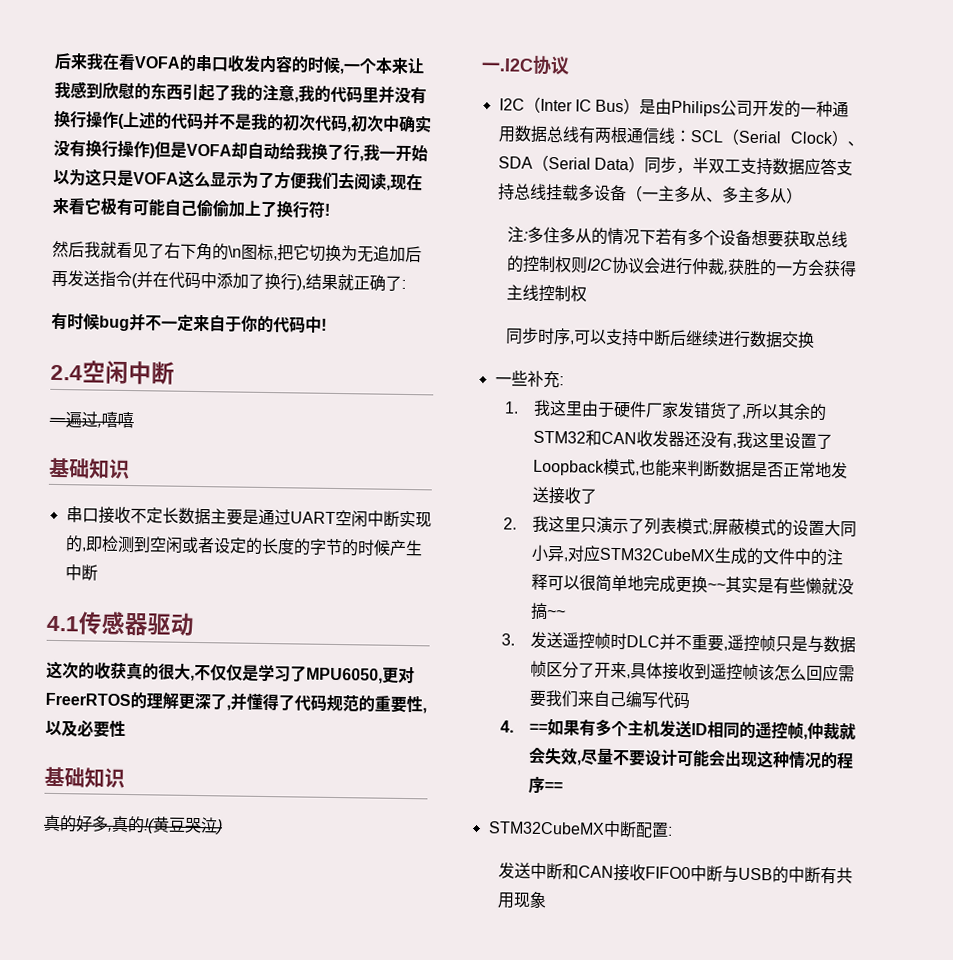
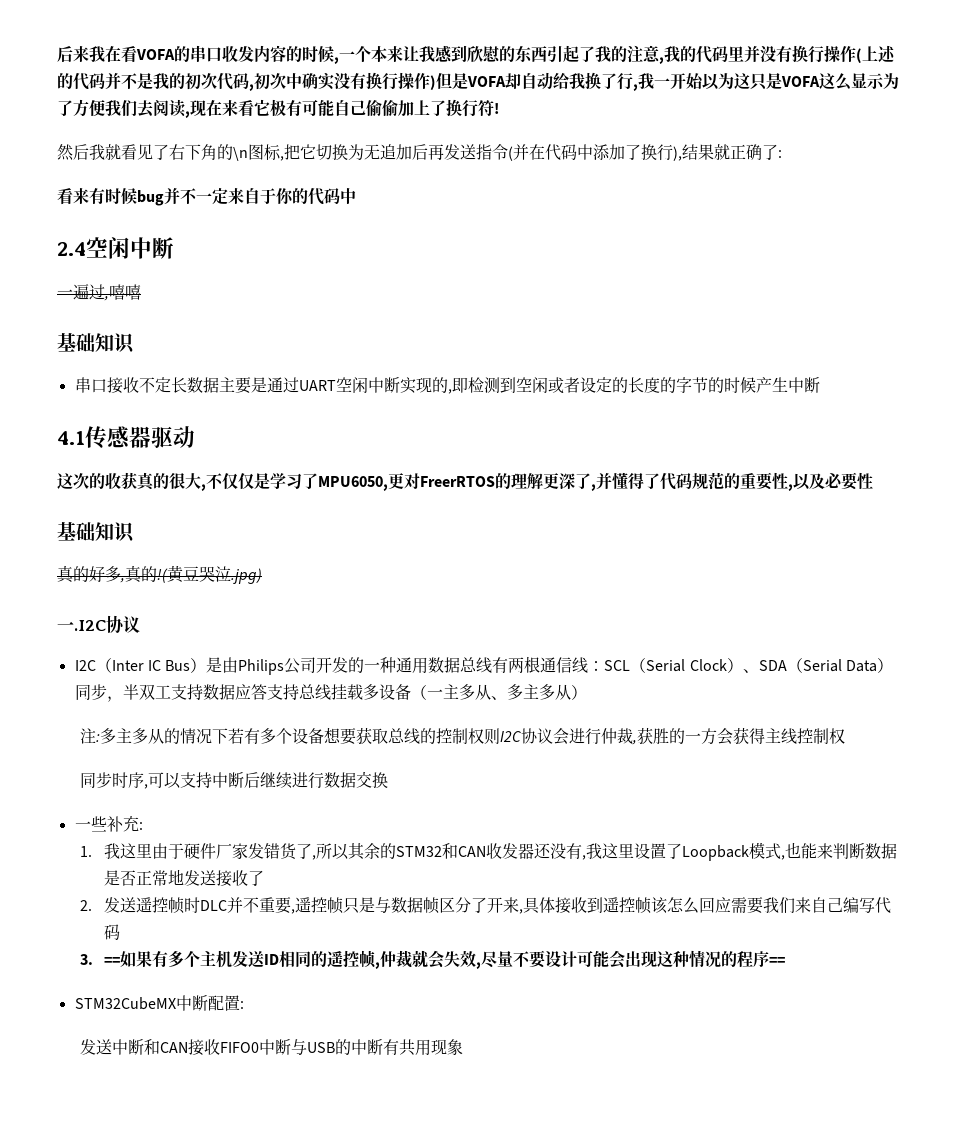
(406, 284) none -> [57,188,89,205] 看来
[321,318,327,331] ! -> (356, 196) none
[214,819,223,835] ) -> [231,568,262,584] .jpg)
[543,226,561,244] 住 -> [116,728,133,743] 主
[531,515,857,538] [530,544,844,567] [530,573,854,595] [530,602,566,621] [501,633,516,646] 我这里只演示了列表模式;屏蔽模式的设置大同小异,对应STM32CubeMX生成的文件中的注释可以很简单地完成更换~~其实是有些懒就没搞~~ // 3. -> (93, 905) none
[500,720,515,733] 4. -> [80,954,94,965] 3.

